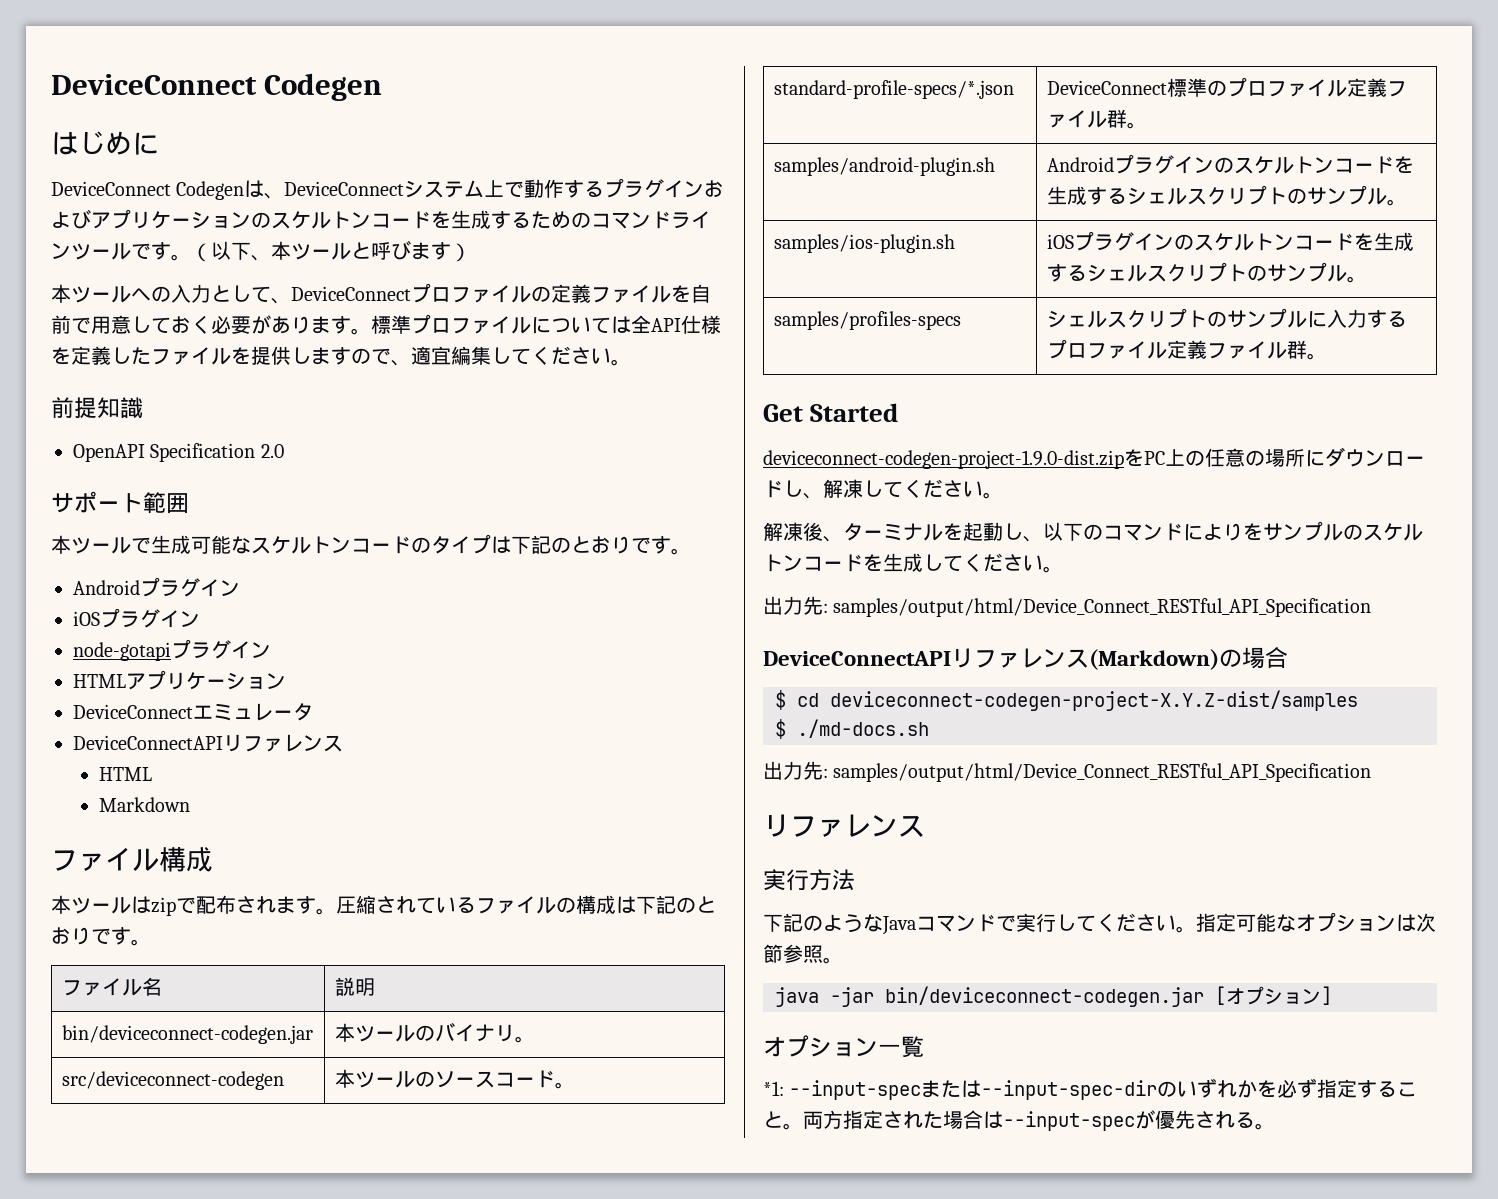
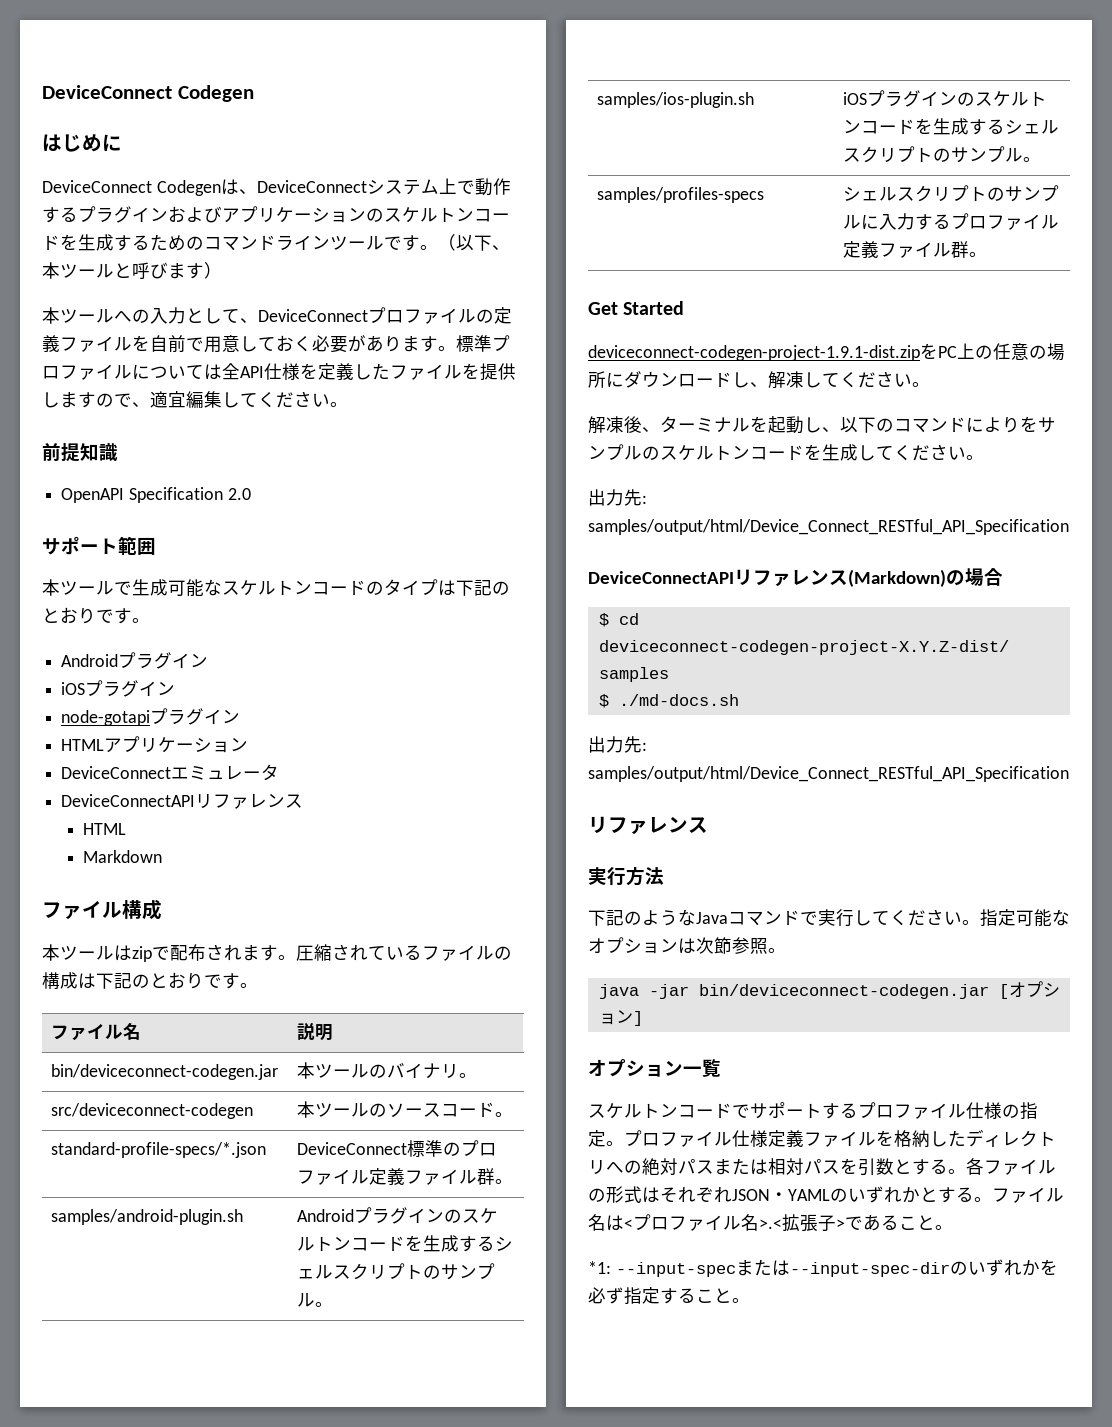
[763,450,1124,469] deviceconnect-codegen-project-1.9.0-dist.zip -> [588,345,920,361] deviceconnect-codegen-project-1.9.1-dist.zip
(924, 1047) none -> [588,1102,1038,1120] [588,1129,1056,1148] [588,1158,1056,1176] [588,1186,1064,1203] [588,1214,953,1232] // スケルトンコードでサポートするプロファイル仕様の指定。プロファイル仕様定義ファイルを格納したディレクトリへの絶対パスまたは相対パスを引数とする。各ファイルの形式はそれぞれJSON・YAMLのいずれかとする。ファイル名は<プロファイル名>.<拡張子>であること。
[803,1110,1275,1131] 両方指定された場合は--input-specが優先される。 -> (750, 1300) none

